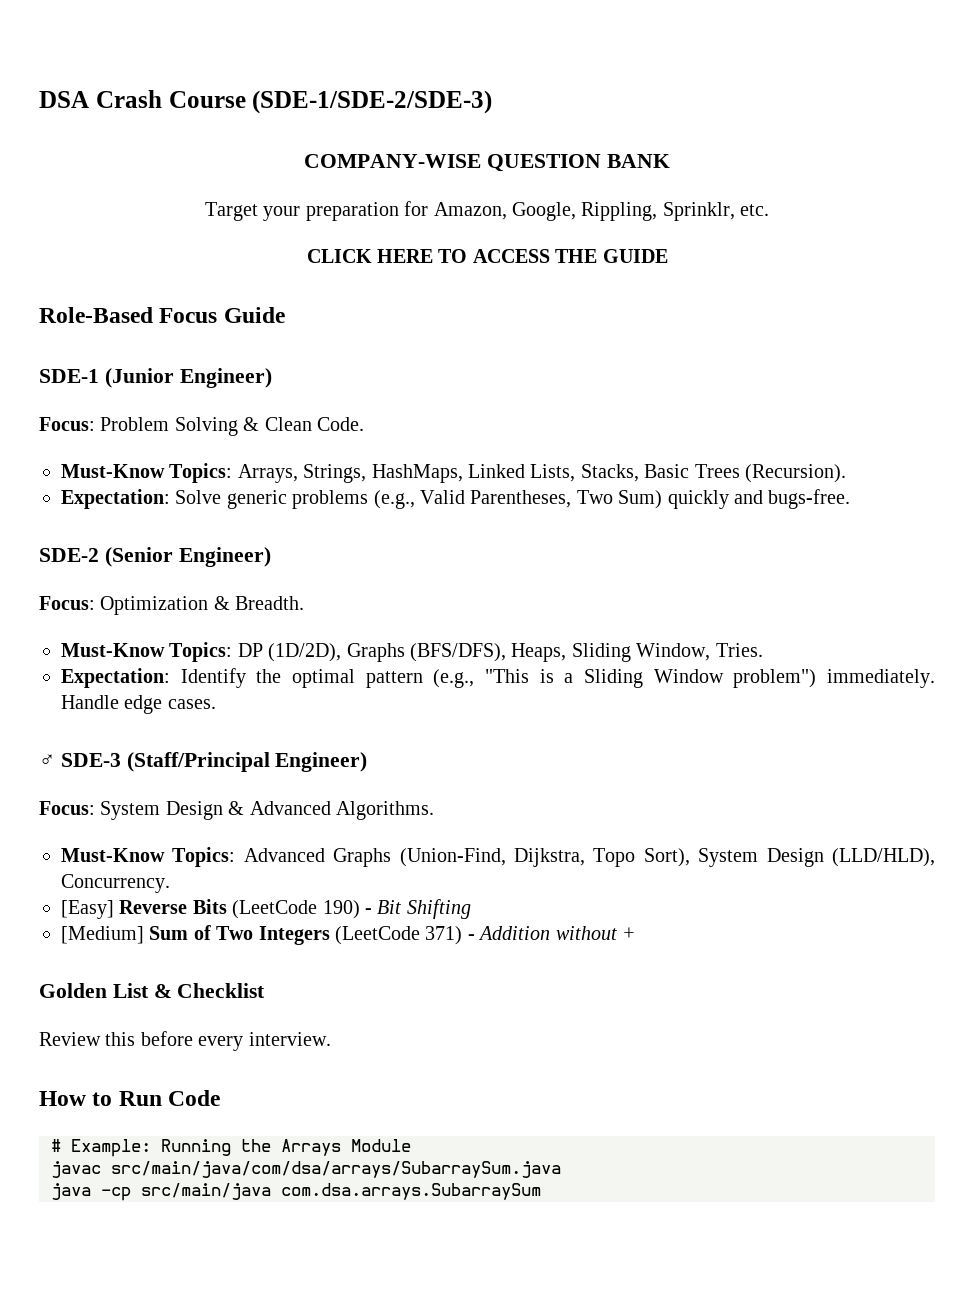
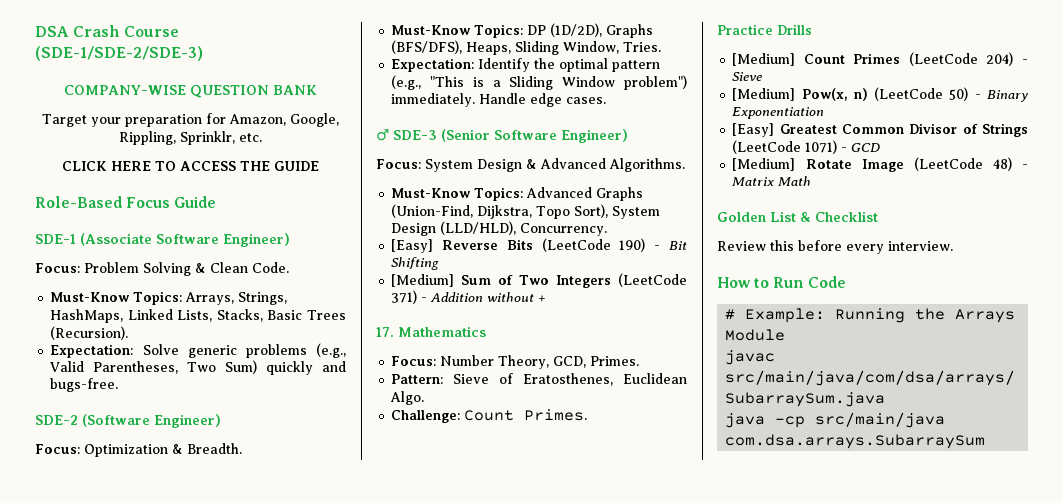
[104,368,174,388] (Junior -> [80,233,219,246] (Associate Software
[104,547,173,567] (Senior -> [82,414,150,427] (Software
[126,752,270,772] (Staff/Principal -> [441,129,557,142] (Senior Software
(636, 933) none -> [376,326,486,337] [391,355,640,369] [391,373,687,386] [390,391,425,405] [391,409,588,423] [717,24,812,35] [732,52,1028,66] [732,72,763,81] [732,87,1028,102] [732,107,825,119] [732,123,1028,137] [732,140,881,154] [732,157,1028,172] [732,176,812,186] // 17. Mathematics // Focus: Number Theory, GCD, Primes. // Pattern: Sieve of Eratosthenes, Euclidean Algo. // Challenge: Count Primes. // Practice Drills // [Medium] Count Primes (LeetCode 204) - Sieve // [Medium] Pow(x, n) (LeetCode 50) - Binary Exponentiation // [Easy] Greatest Common Divisor of Strings (LeetCode 1071) - GCD // [Medium] Rotate Image (LeetCode 48) - Matrix Math

